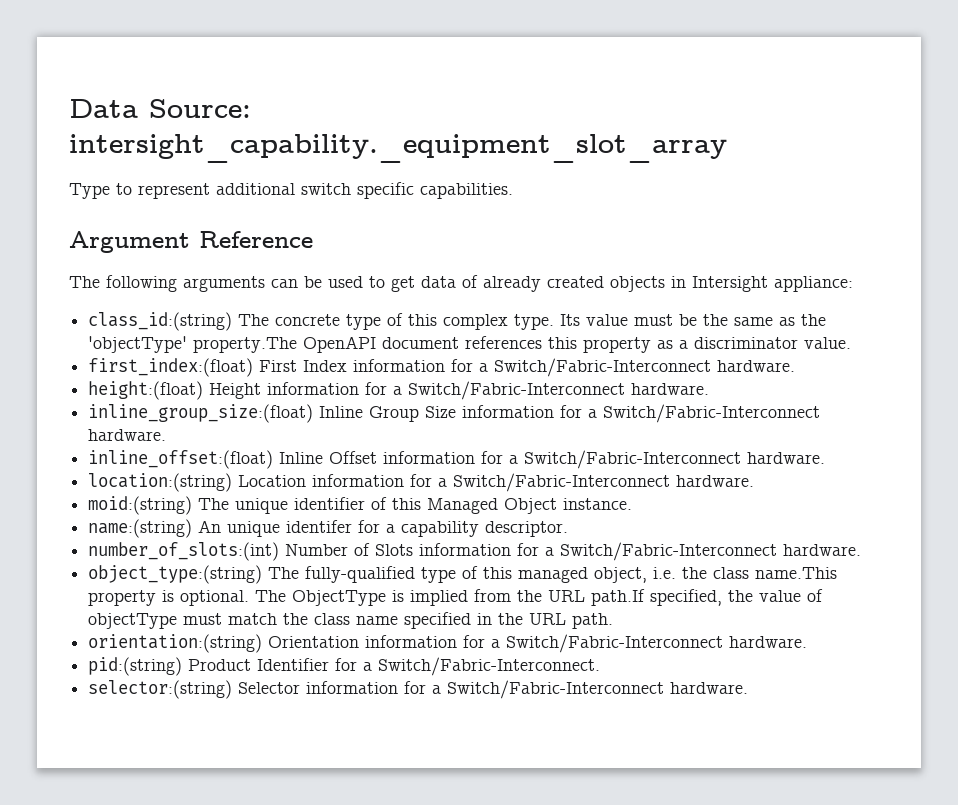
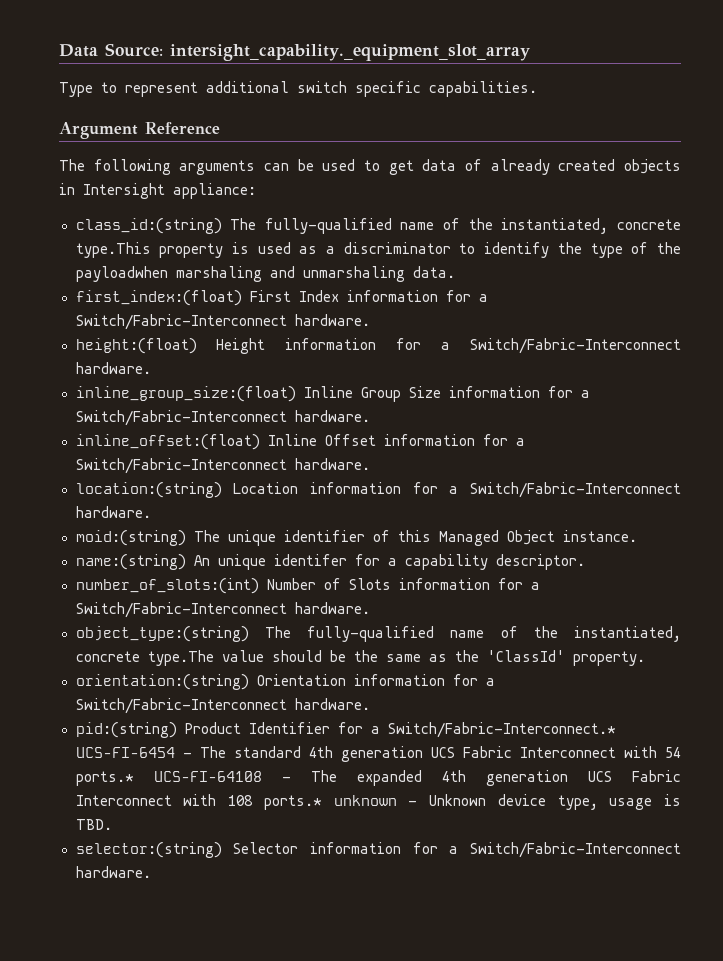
[275,313,827,330] [88,336,852,353] concrete type of this complex type. Its value must be the same as the 'objectType' property.The OpenAPI document references this property as a discriminator value. -> [264,218,681,234] [75,242,682,258] [75,266,455,282] fully-qualified name of the instantiated, concrete type.This property is used as a discriminator to identify the type of the payloadwhen marshaling and unmarshaling data.
[421,566,838,583] [88,589,824,606] [88,612,614,629] type of this managed object, i.e. the class name.This property is optional. The ObjectType is implied from the URL path.If specified, the value of objectType must match the class name specified in the URL path. -> [450,626,681,642] [75,650,645,666] name of the instantiated, concrete type.The value should be the same as the 'ClassId' property.
[378,657,601,676] Switch/Fabric-Interconnect. -> [387,722,616,738] [75,746,681,762] [75,770,681,786] [75,794,681,810] [75,819,112,830] Switch/Fabric-Interconnect.* UCS-FI-6454 - The standard 4th generation UCS Fabric Interconnect with 54 ports.* UCS-FI-64108 - The expanded 4th generation UCS Fabric Interconnect with 108 ports.* unknown - Unknown device type, usage is TBD.

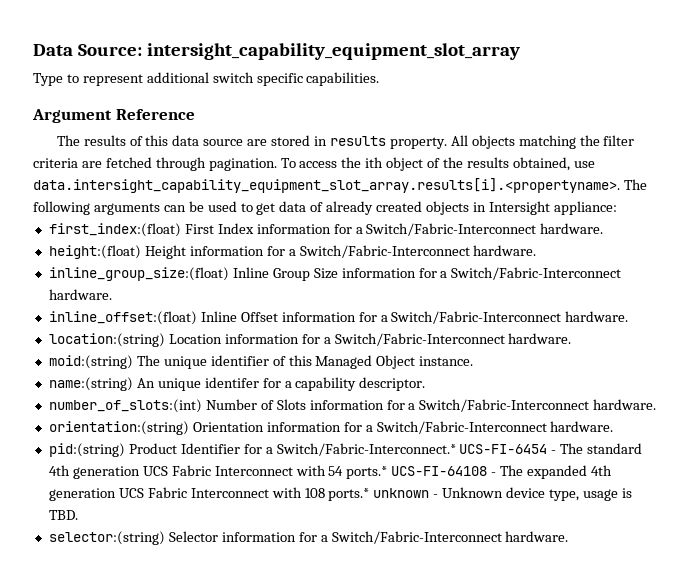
[170,44,530,61] intersight_capability._equipment_slot_array -> [146,43,520,60] intersight_capability_equipment_slot_array
(85, 165) none -> [83,135,635,149] [33,157,595,171] [33,178,647,193] results of this data source are stored in results property. All objects matching the filter criteria are fetched through pagination. To access the ith object of the results obtained, use data.intersight_capability_equipment_slot_array.results[i].<propertyname>. The
[75,218,681,234] [75,242,682,258] [75,266,455,282] // class_id:(string) The fully-qualified name of the instantiated, concrete type.This property is used as a discriminator to identify the type of the payloadwhen marshaling and unmarshaling data. -> (617, 208) none
[75,626,681,642] [75,650,645,666] // object_type:(string) The fully-qualified name of the instantiated, concrete type.The value should be the same as the 'ClassId' property. -> (657, 404) none

